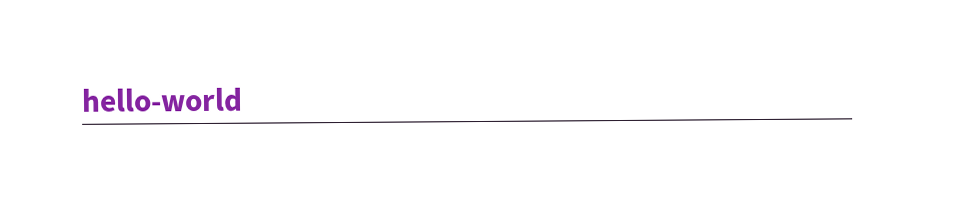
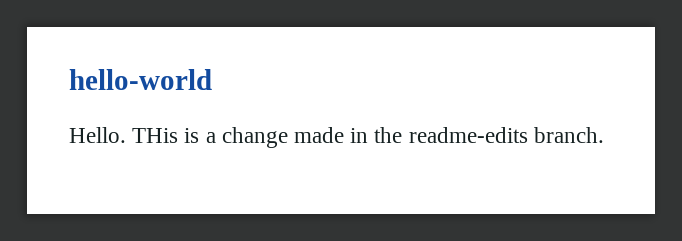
(243, 100) none -> [69,127,604,148] // Hello. THis is a change made in the readme-edits branch.

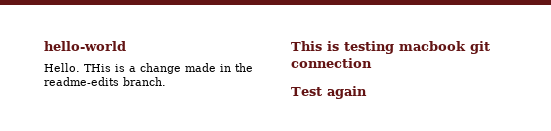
(604, 135) none -> [291,41,490,54] [291,58,372,68] [291,86,367,99] // This is testing macbook git connection // Test again

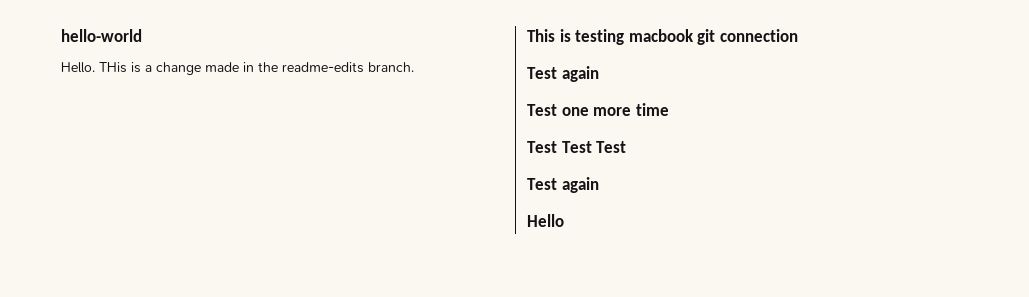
(367, 92) none -> [527,103,669,116] [527,141,627,153] [527,177,599,193] [527,214,564,227] // Test one more time // Test Test Test // Test again // Hello

